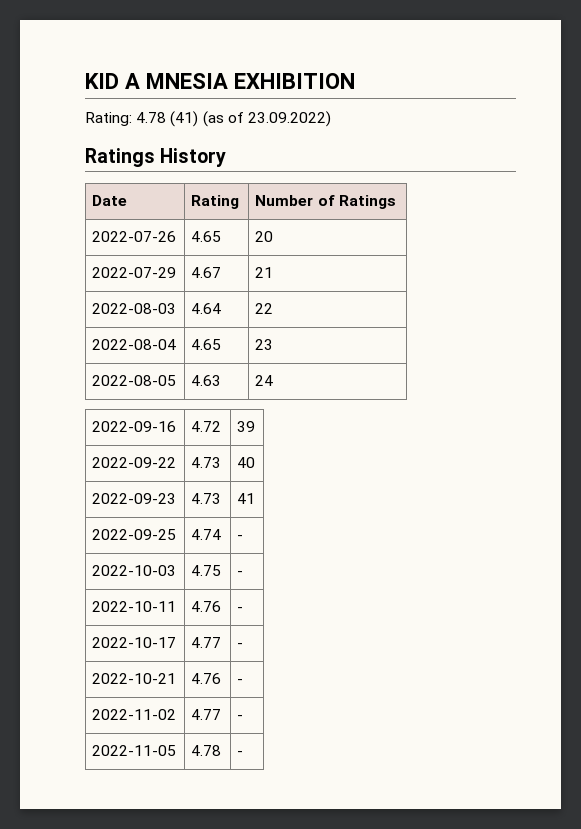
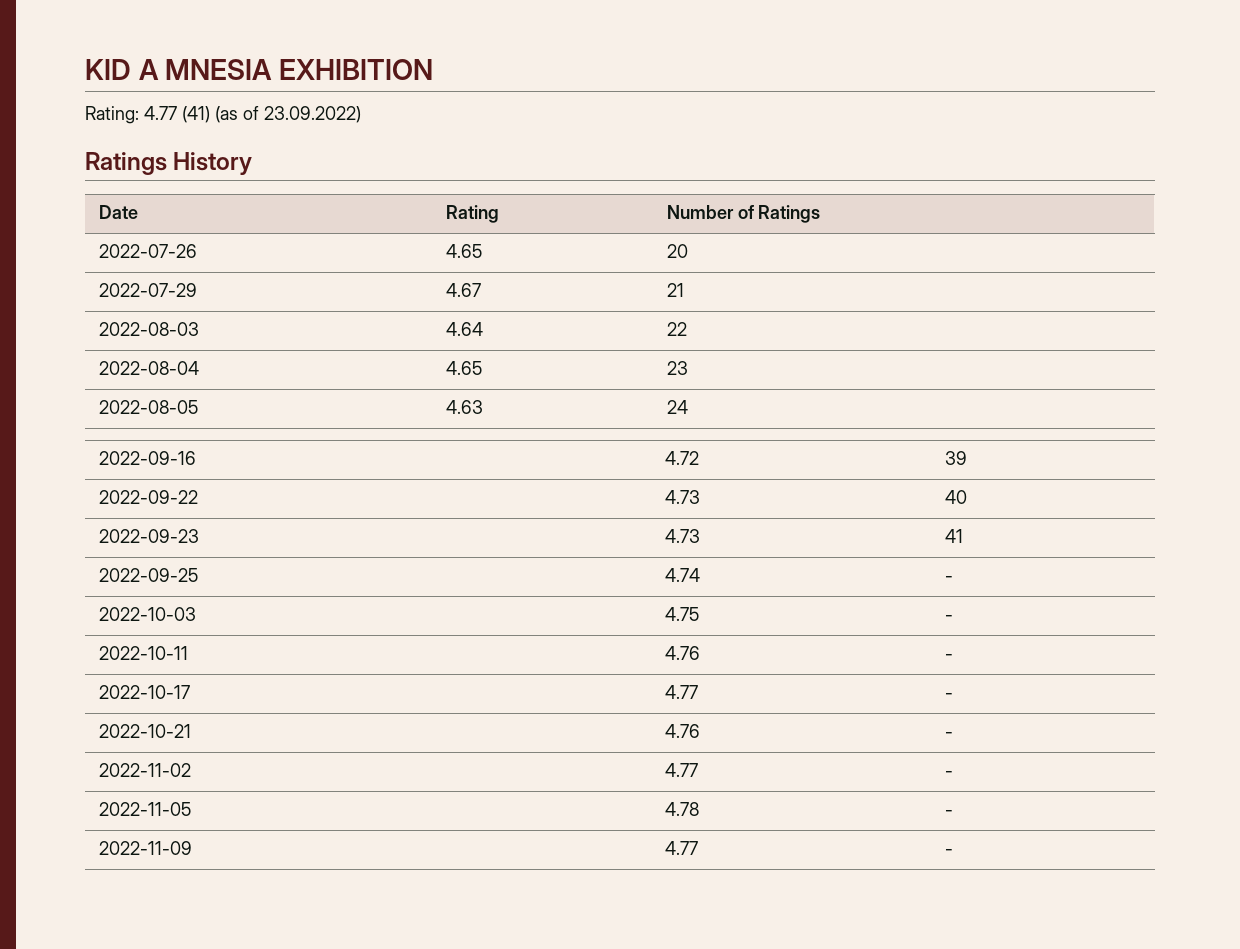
[136,112,167,123] 4.78 -> [144,106,177,120] 4.77
(244, 753) none -> [98,841,192,855] [664,841,698,855] [944,849,953,855] // 2022-11-09 | 4.77 | -

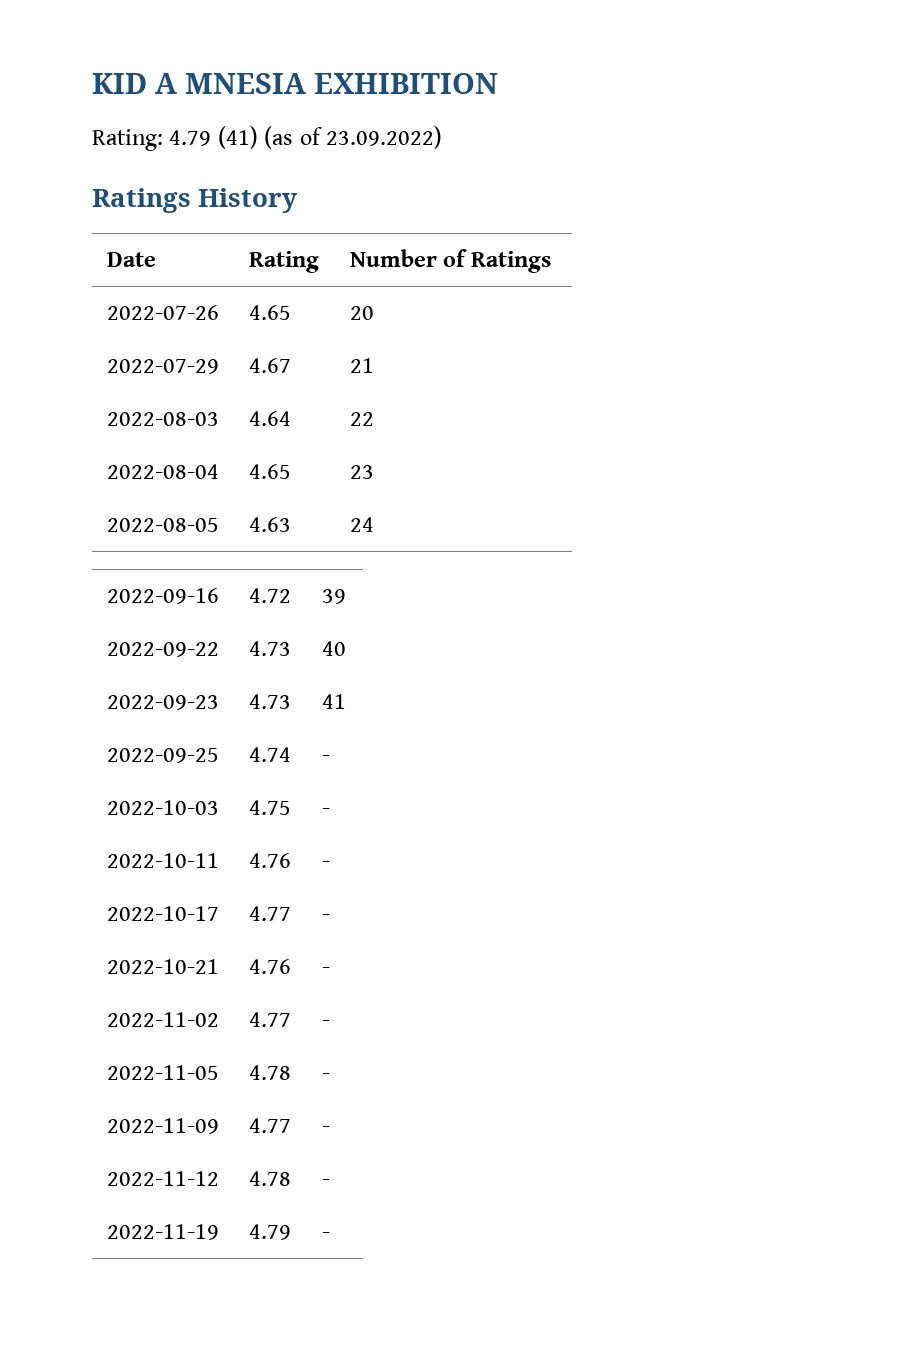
[144,106,177,120] 4.77 -> [169,130,212,146] 4.79
(953, 852) none -> [106,1171,219,1186] [248,1171,291,1186] [321,1179,330,1186] [106,1224,219,1240] [248,1224,291,1240] [321,1232,330,1239] // 2022-11-12 | 4.78 | - // 2022-11-19 | 4.79 | -

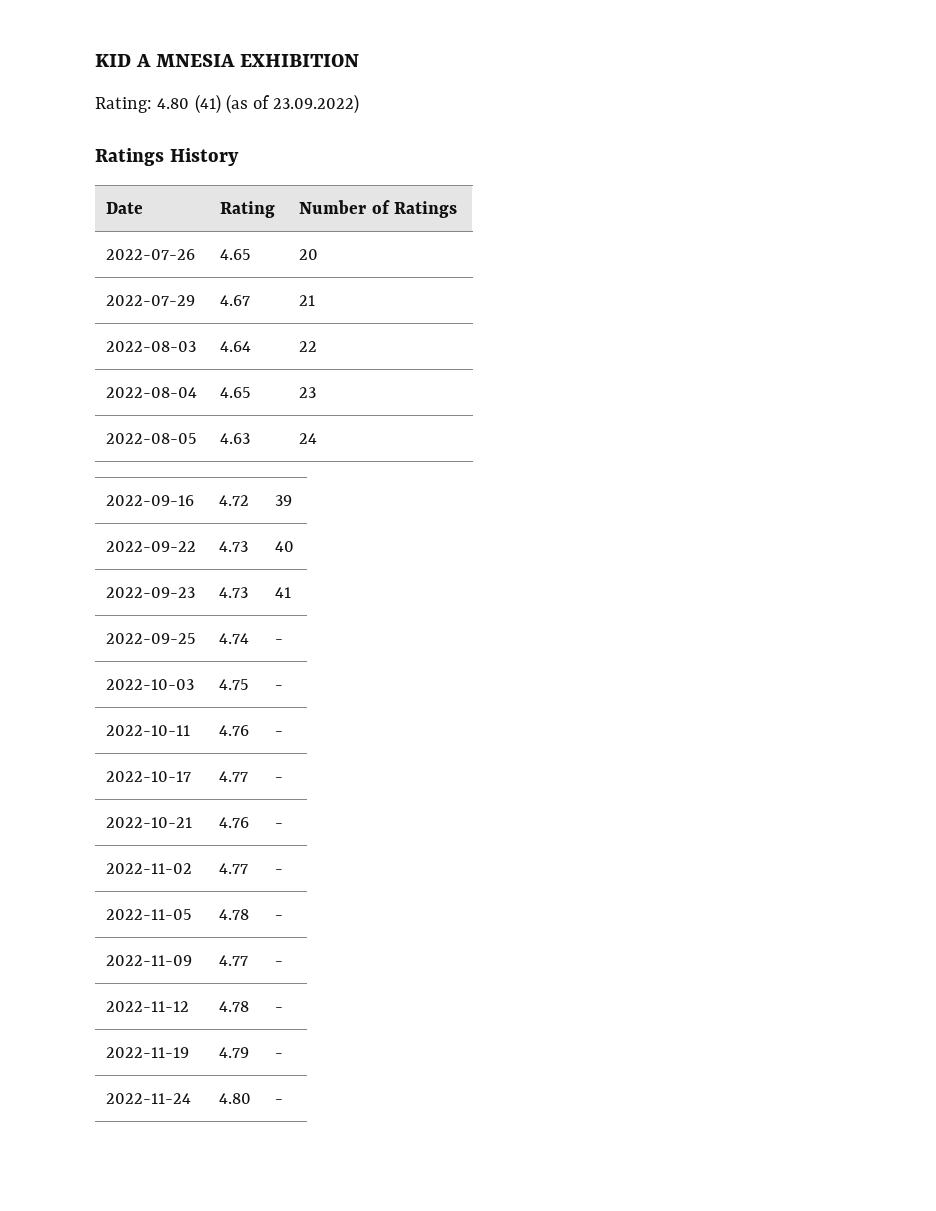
[169,130,212,146] 4.79 -> [157,98,190,109] 4.80
(330, 1235) none -> [106,1093,192,1104] [219,1093,252,1104] [275,1099,284,1104] // 2022-11-24 | 4.80 | -

